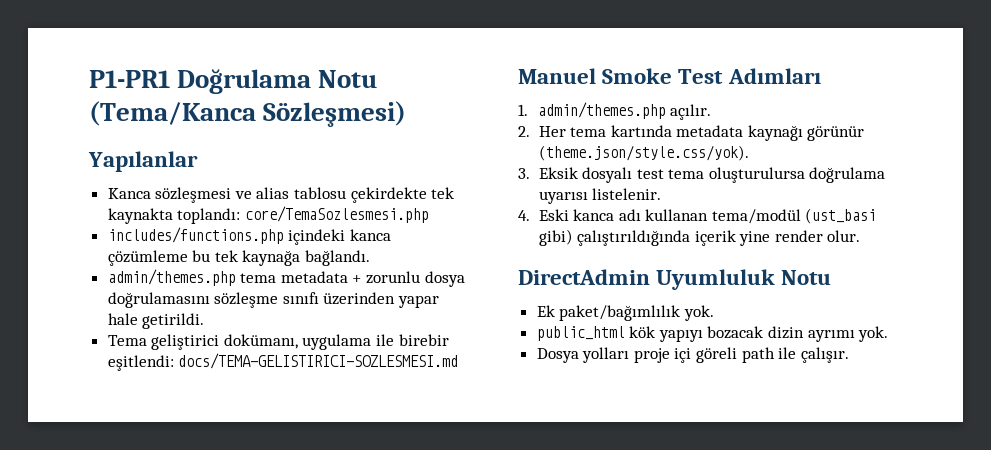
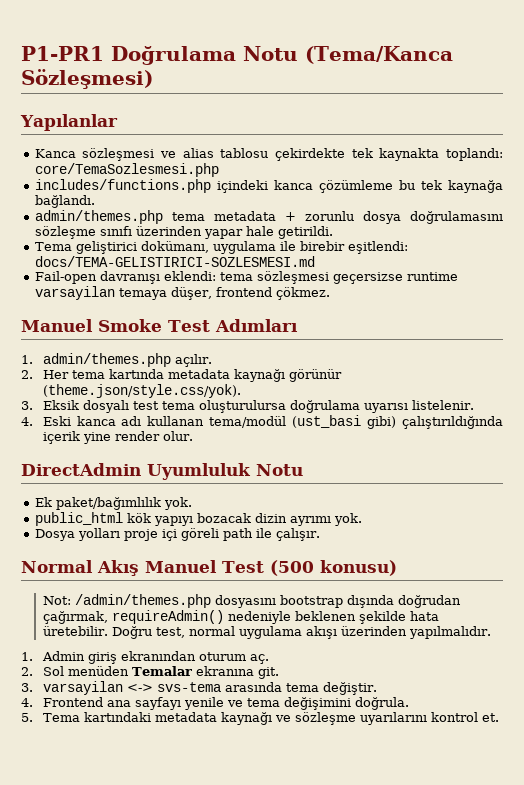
(459, 361) none -> [34,271,458,284] [34,286,330,300] // Fail-open davranışı eklendi: tema sözleşmesi geçersizse runtime varsayilan temaya düşer, frontend çökmez.
(849, 355) none -> [21,560,397,576] [42,594,461,608] [42,610,439,624] [42,626,491,639] [21,651,269,664] [21,666,279,679] [21,681,377,695] [21,697,409,710] [21,712,499,725] // Normal Akış Manuel Test (500 konusu) // Not: /admin/themes.php dosyasını bootstrap dışında doğrudan çağırmak, requireAdmin() nedeniyle beklenen şekilde hata üretebilir. Doğru test, normal uygulama akışı üzerinden yapılmalıdır. // 1. Admin giriş ekranından oturum aç. // 2. Sol menüden Temalar ekranına git. // 3. varsayilan <-> svs-tema arasında tema değiştir. // 4. Frontend ana sayfayı yenile ve tema değişimini doğrula. // 5. Tema kartındaki metadata kaynağı ve sözleşme uyarılarını kontrol et.

